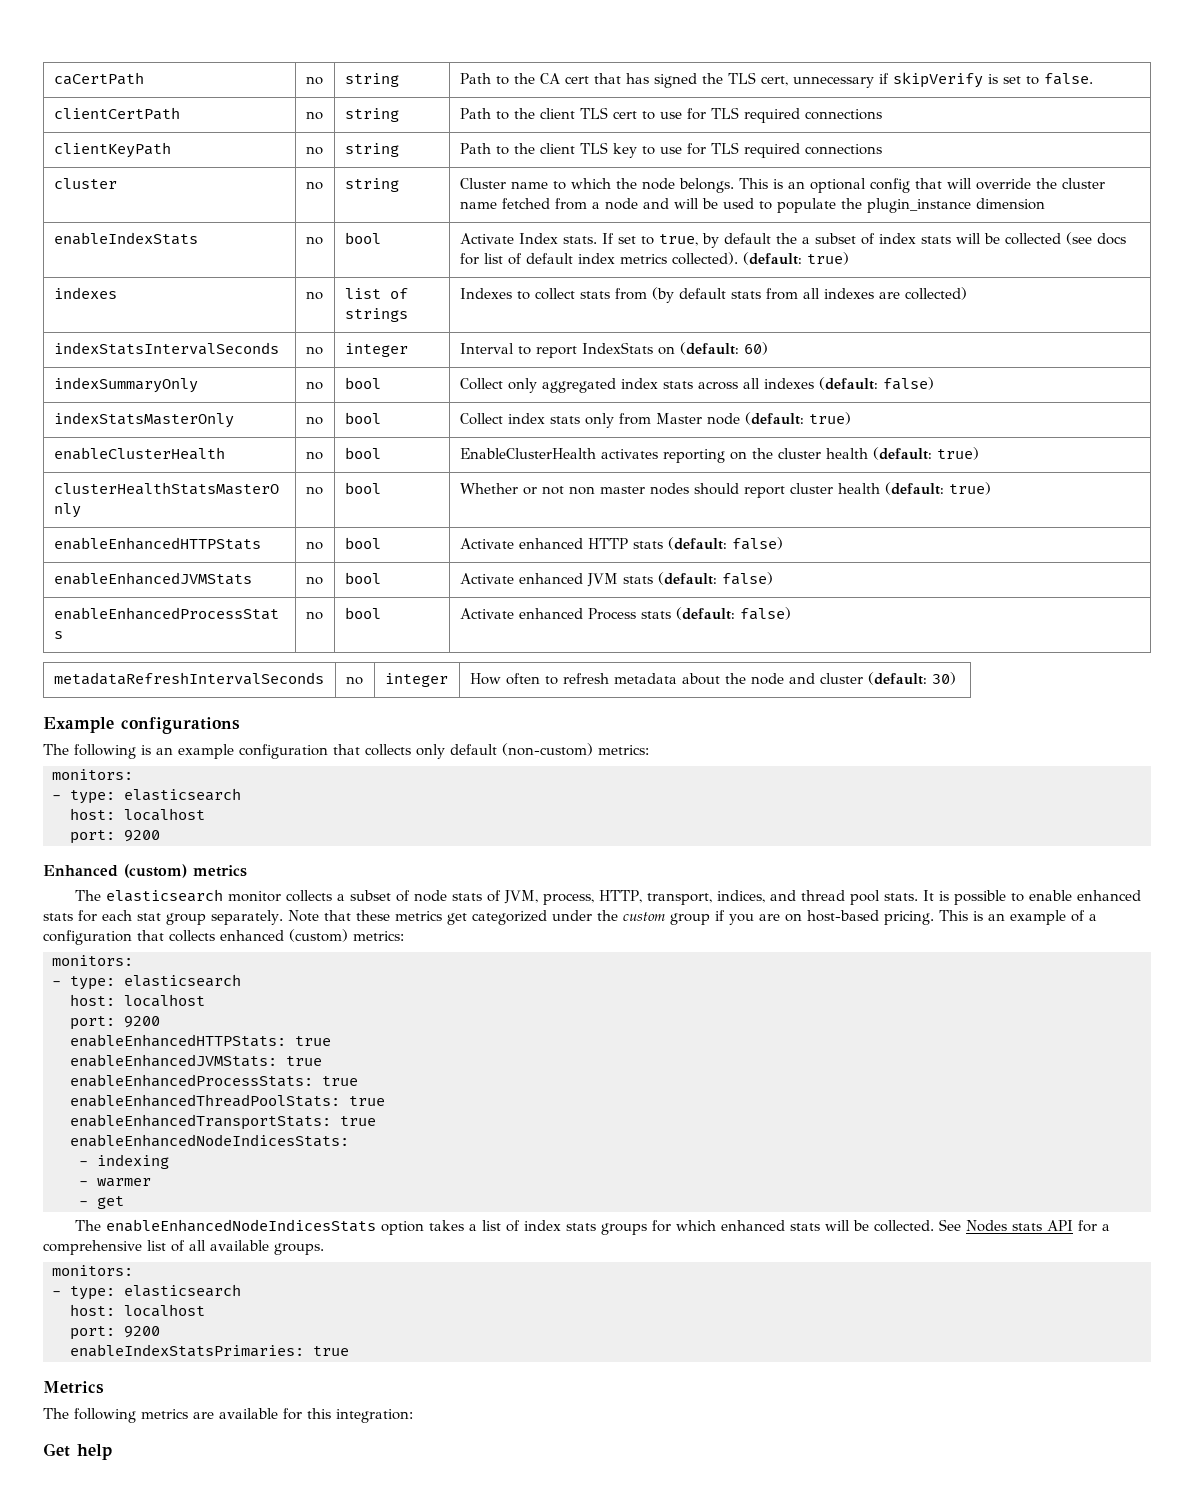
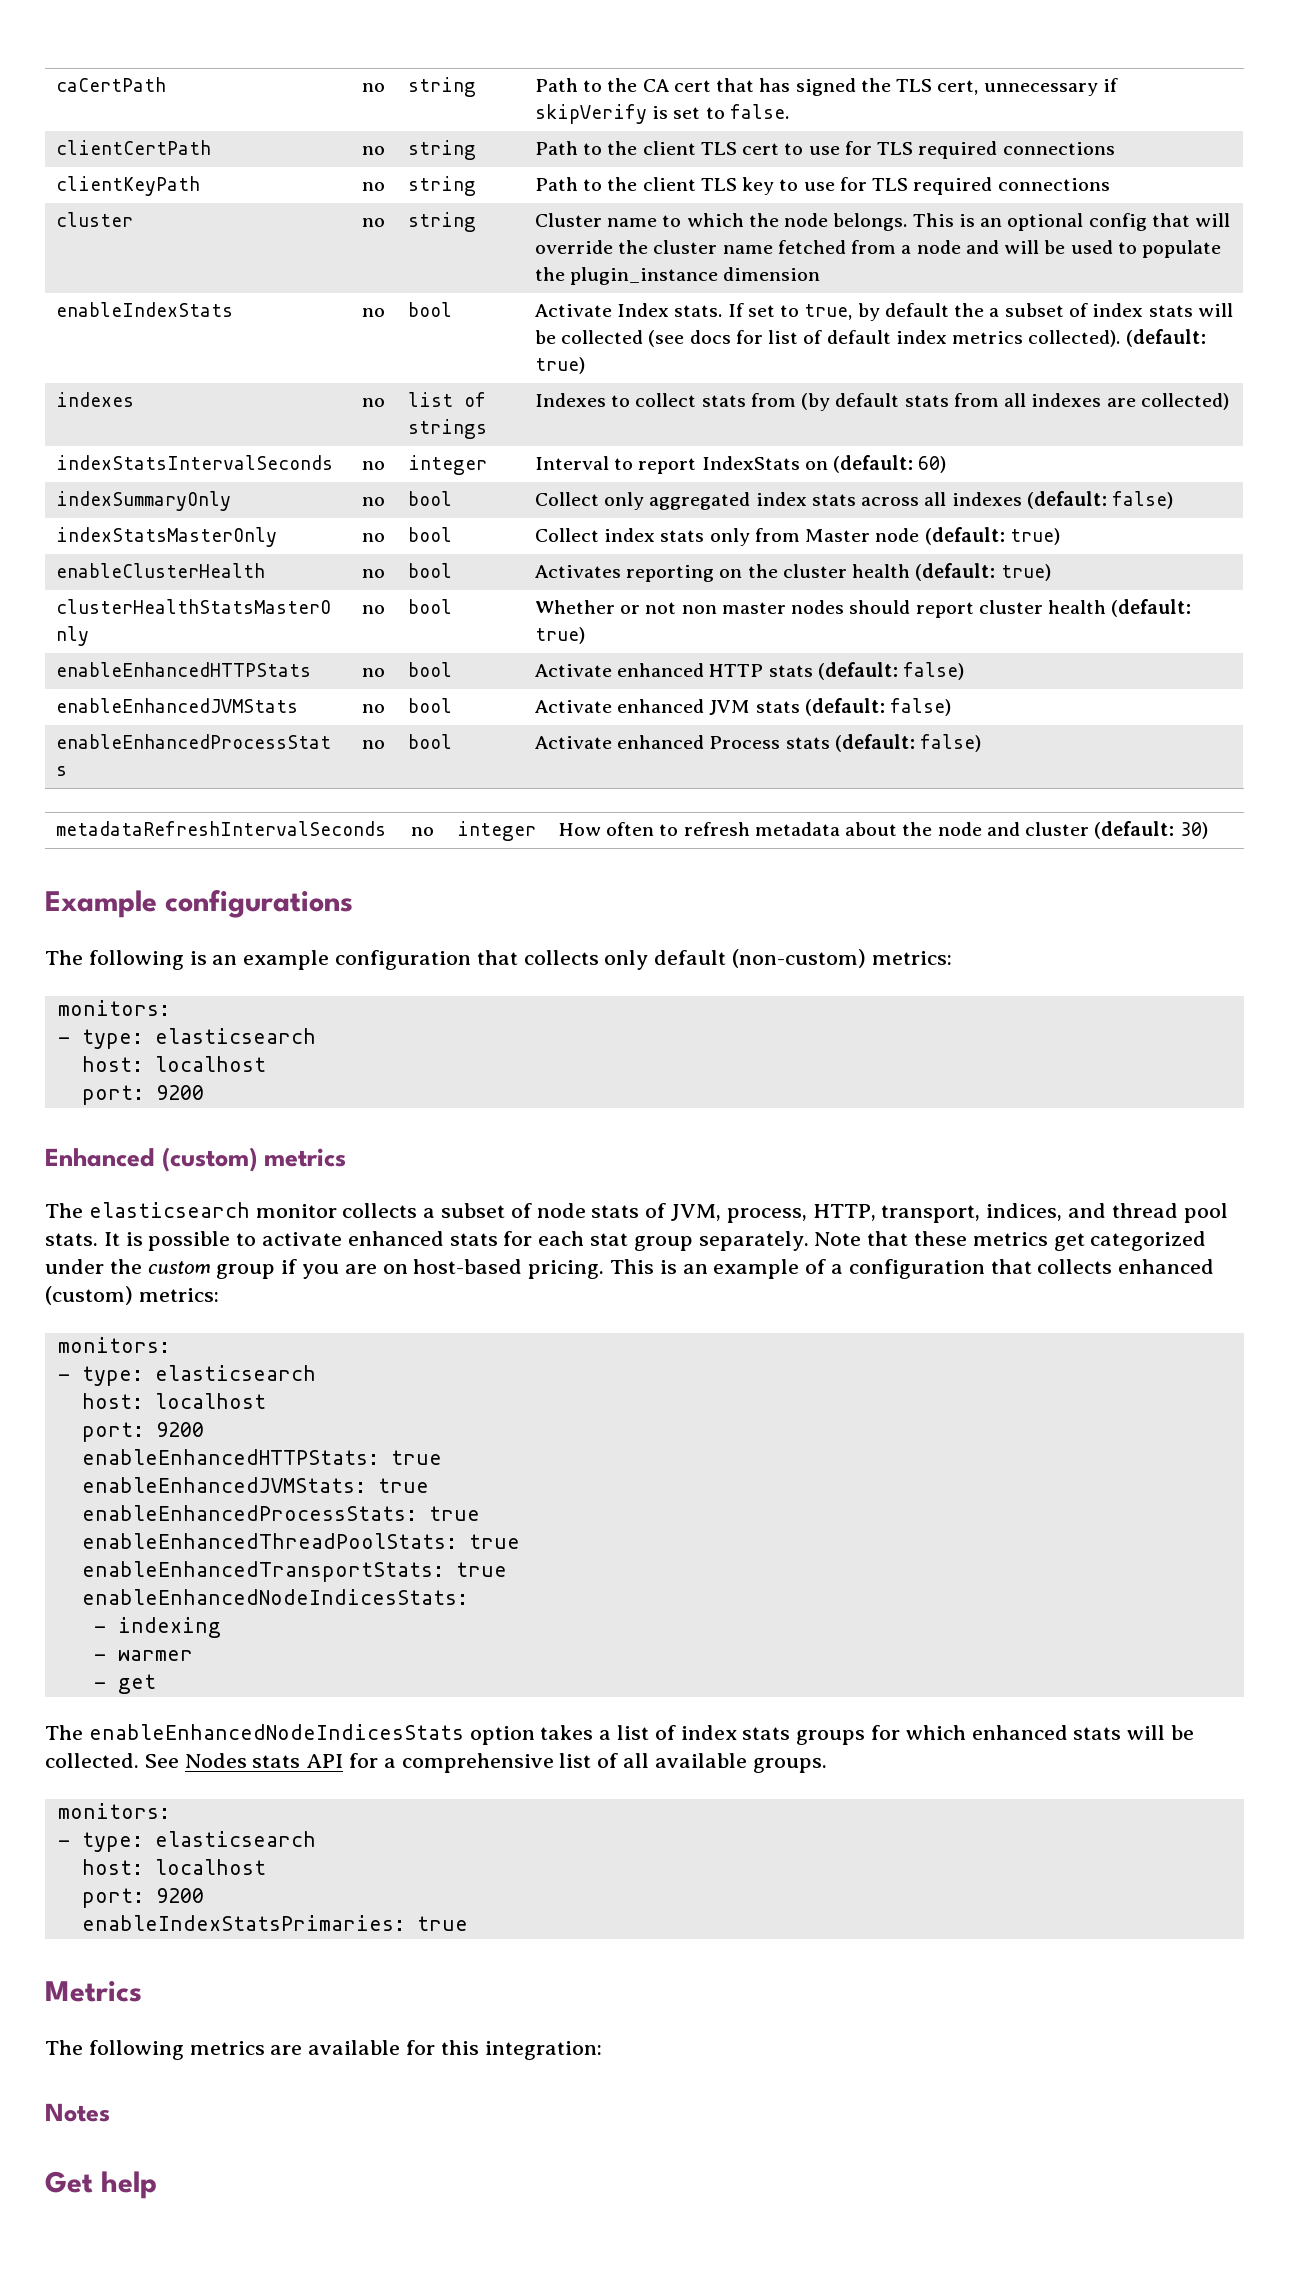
[459,448,658,459] EnableClusterHealth activates -> [534,565,621,578] Activates
[1028,890,1072,901] enable -> [262,1232,343,1246] activate
(413, 1416) none -> [45,2103,110,2122] // Notes

